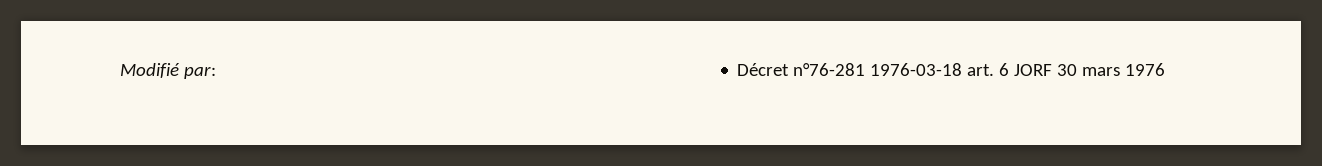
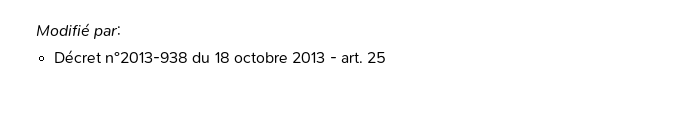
[793,63,1166,76] n°76-281 1976-03-18 art. 6 JORF 30 mars 1976 -> [104,52,387,63] n°2013-938 du 18 octobre 2013 - art. 25

